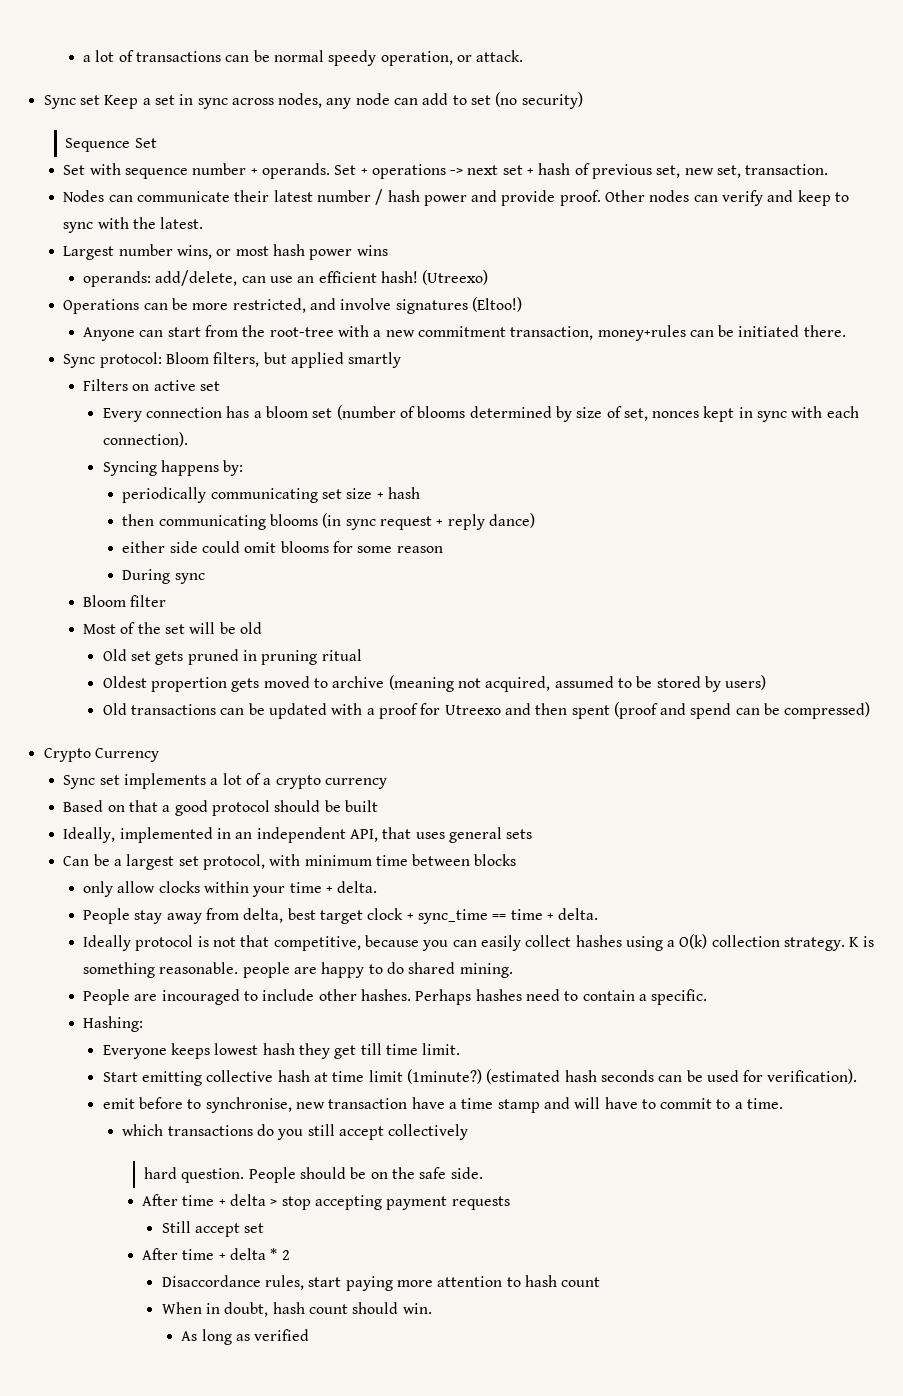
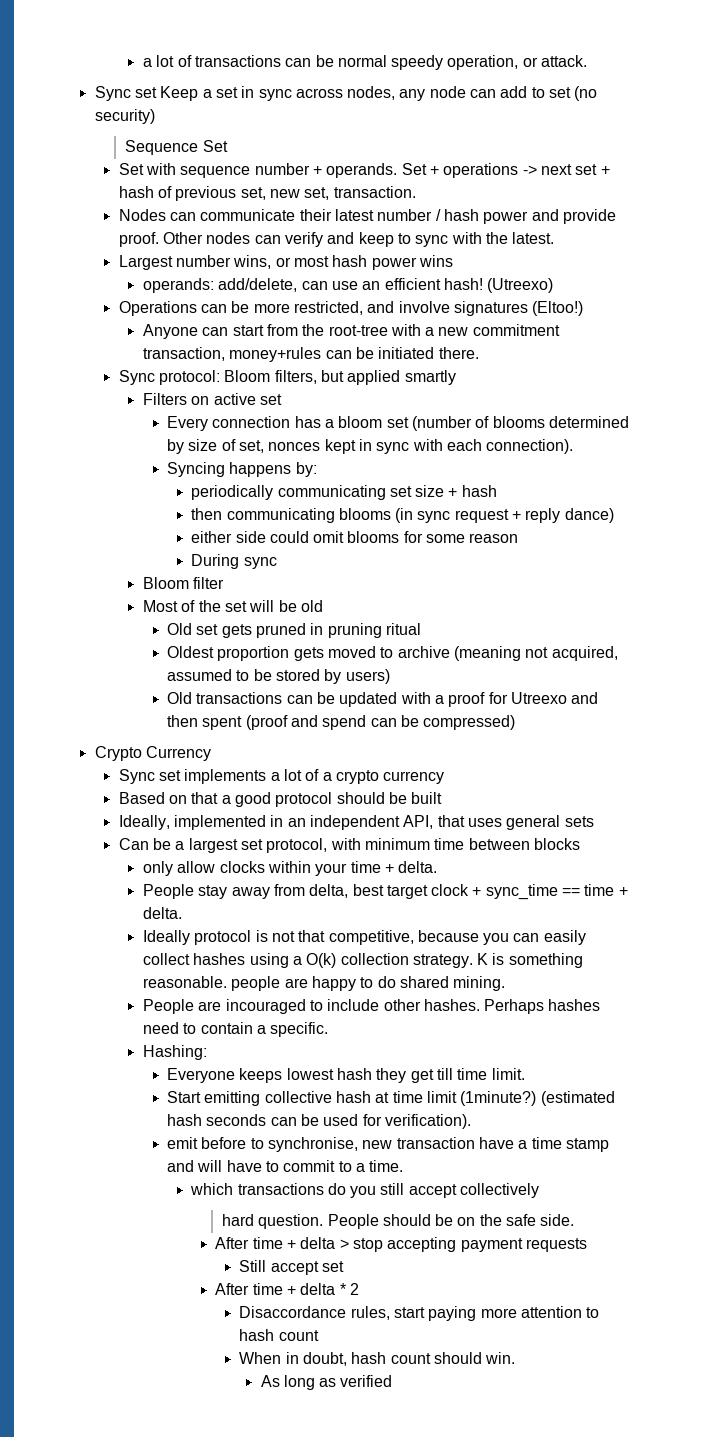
[150,677,227,692] propertion -> [217,646,290,661] proportion

